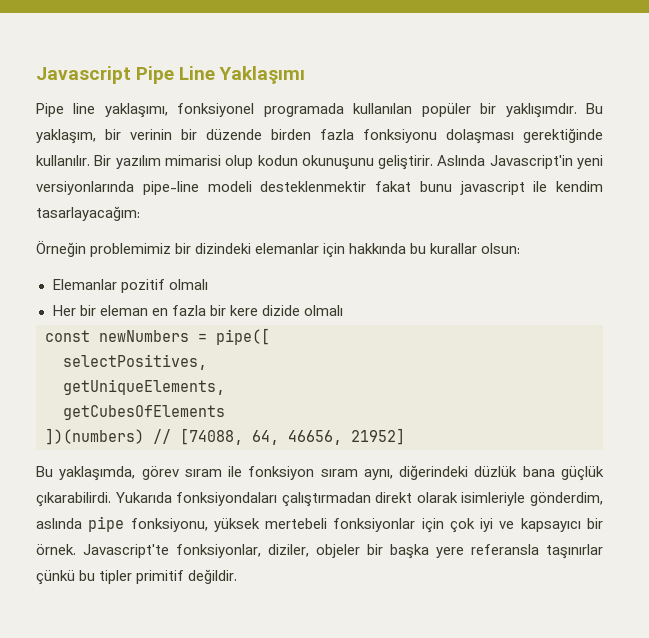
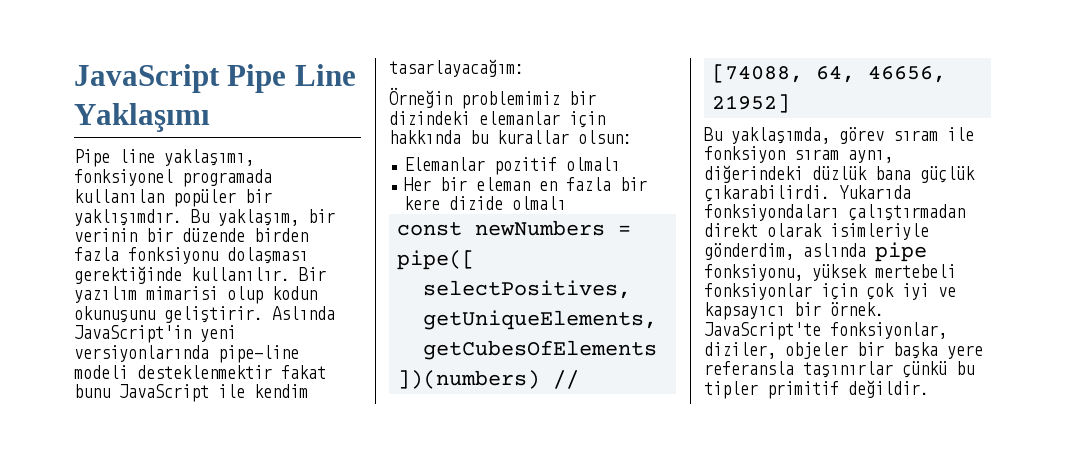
[36,66,131,84] Javascript -> [74,64,220,93] JavaScript
[489,155,573,169] Javascript'in -> [74,325,191,343] JavaScript'in
[459,181,525,195] javascript -> [119,384,209,402] JavaScript
[83,544,169,558] Javascript'te -> [704,322,821,340] JavaScript'te

